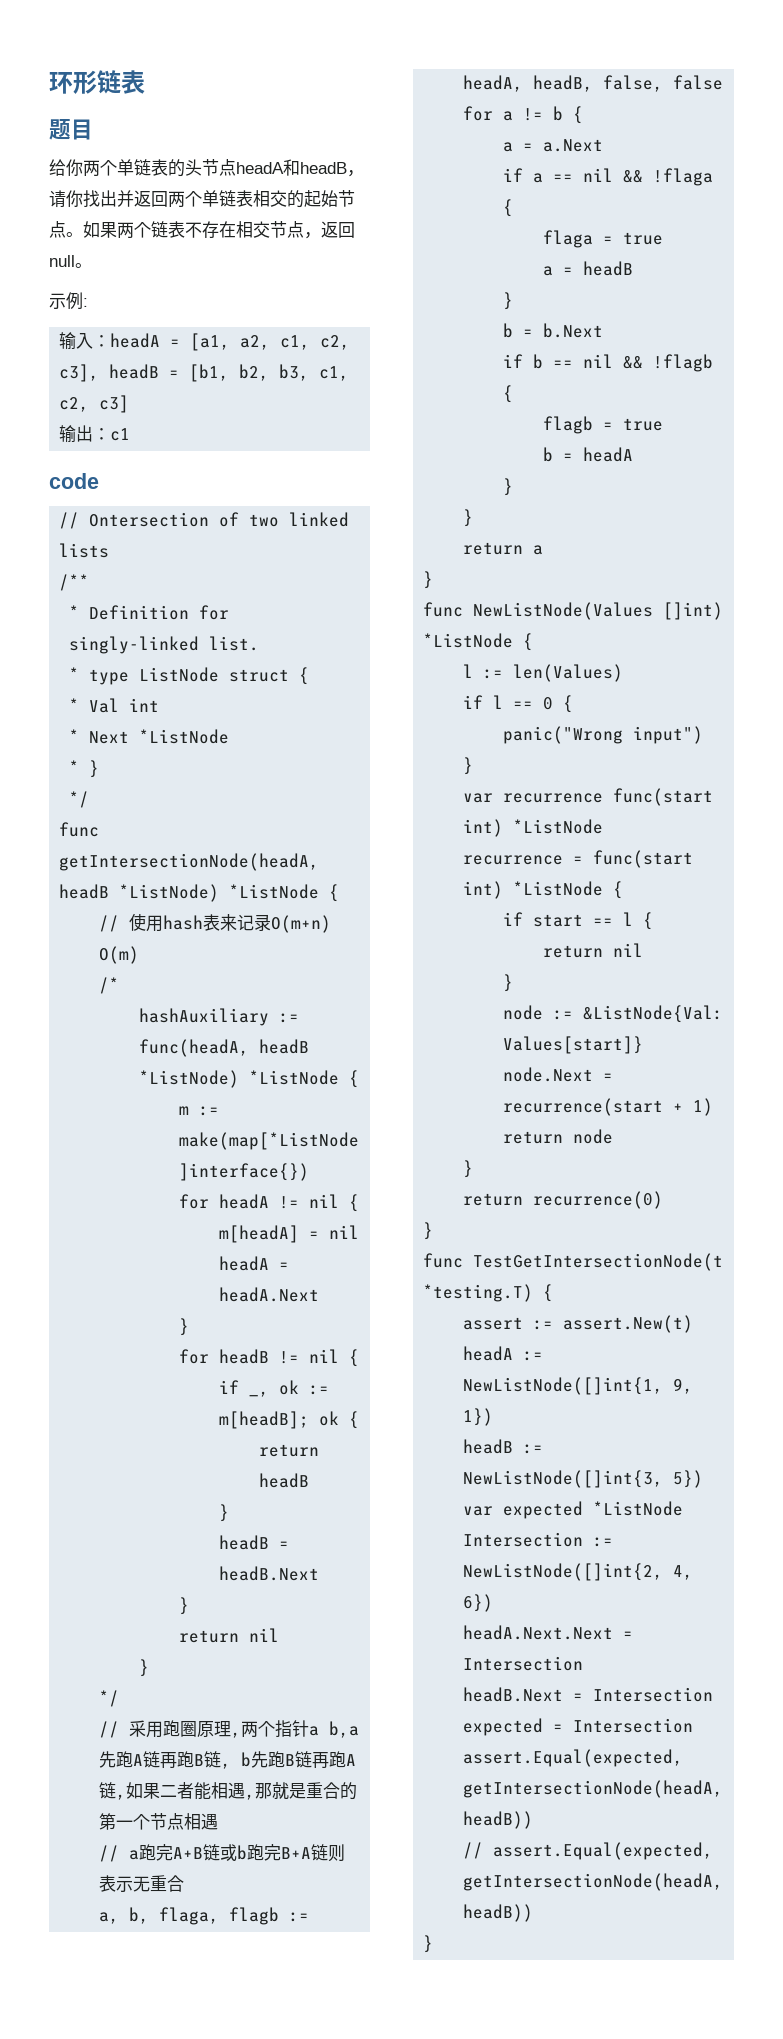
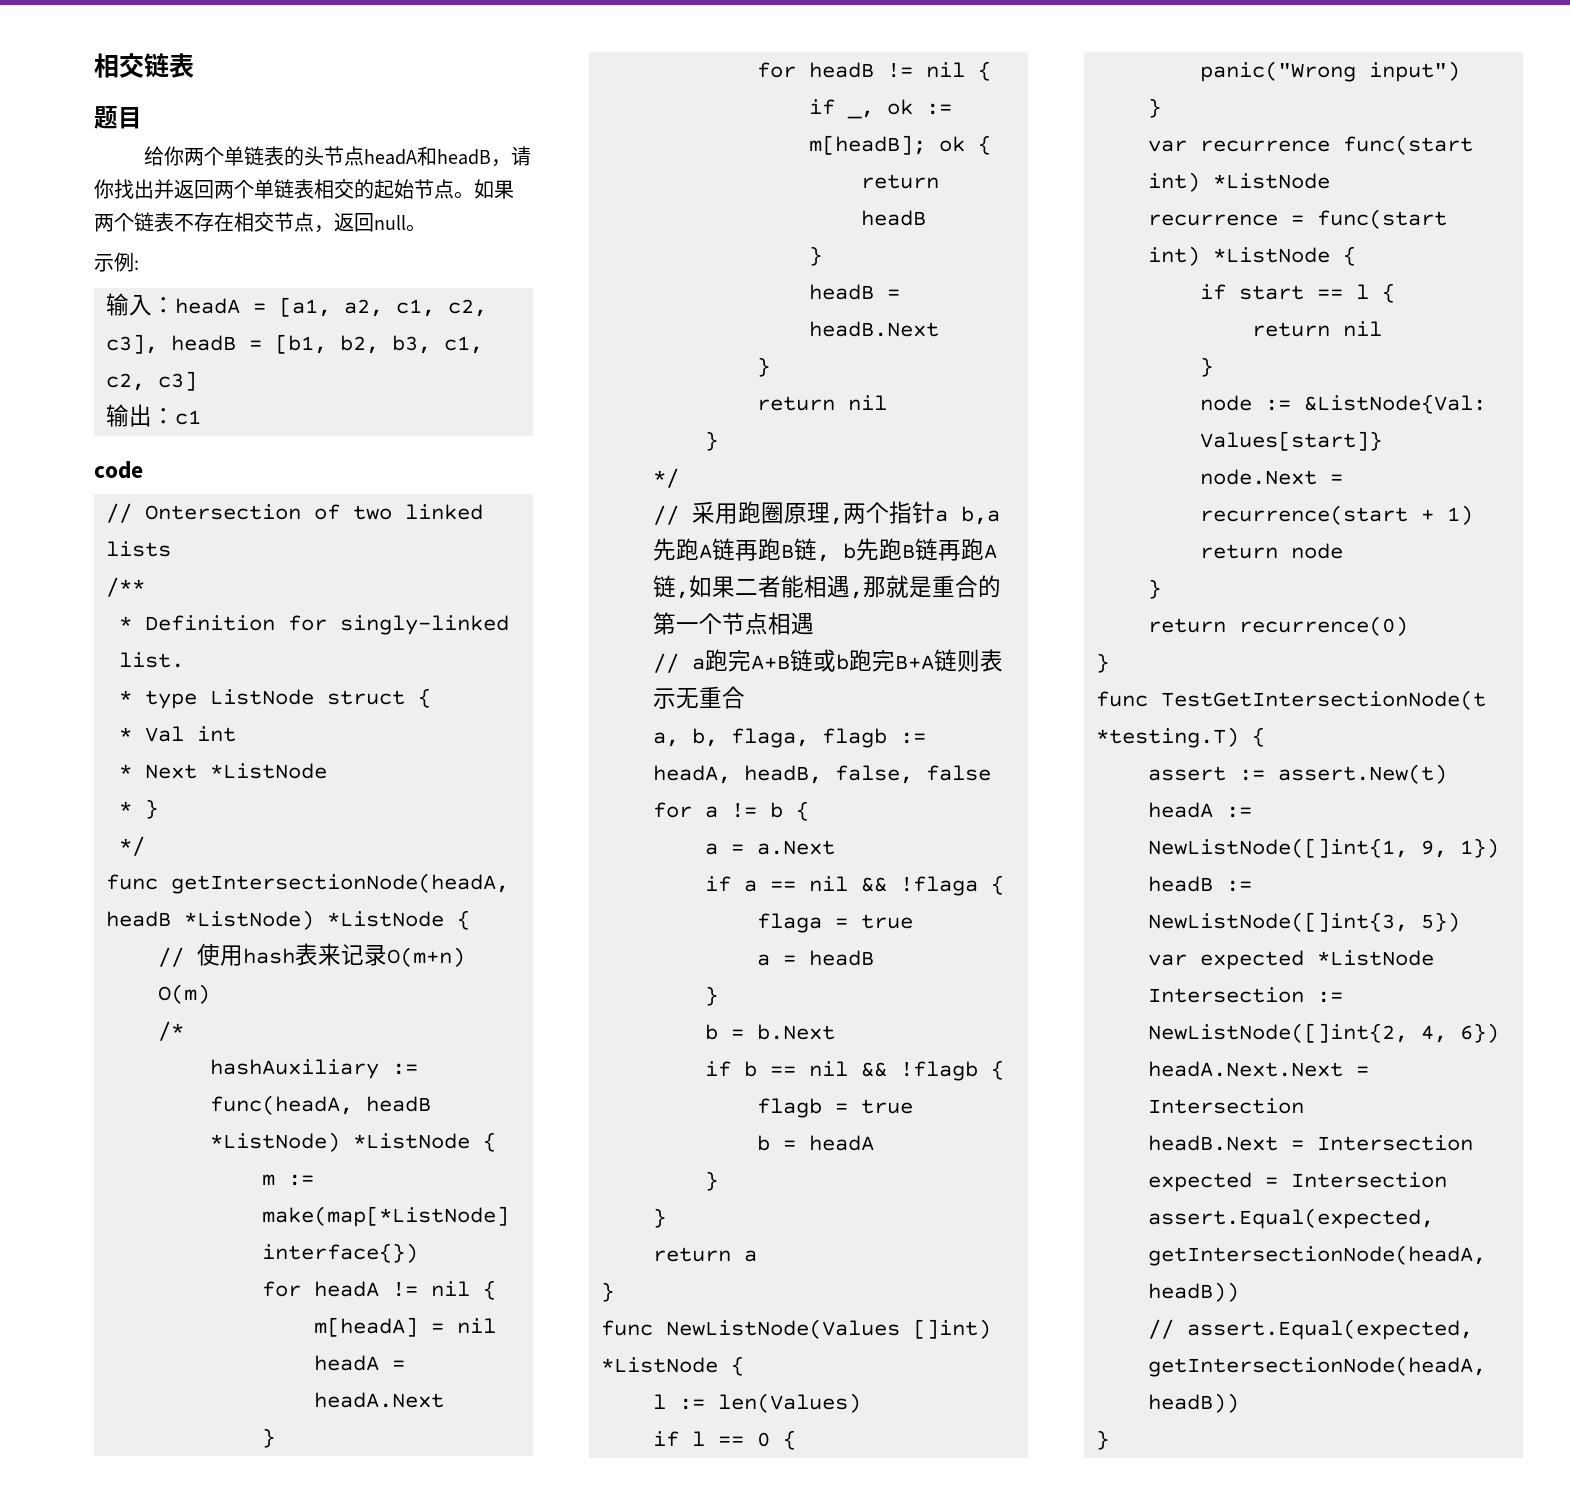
[49,70,97,94] 环形 -> [94,53,144,78] 相交

